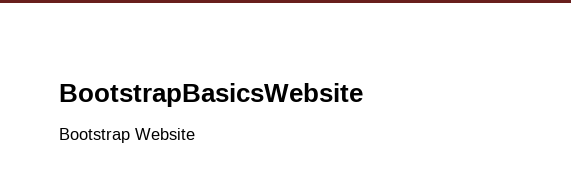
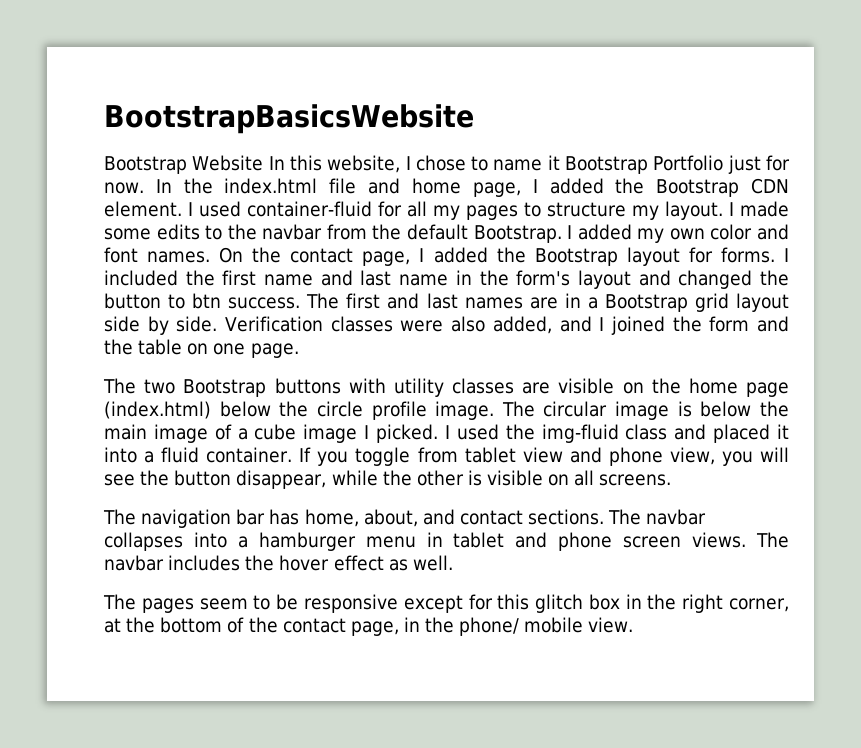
(195, 134) none -> [268,155,790,174] [104,178,789,197] [104,201,789,220] [104,224,789,243] [104,247,790,266] [104,270,790,289] [104,293,789,312] [104,316,789,335] [104,339,299,358] [103,378,789,397] [104,401,789,420] [104,424,789,443] [104,447,789,466] [104,470,672,489] [103,509,707,528] [104,532,789,551] [104,555,453,571] [103,594,790,613] [104,617,634,636] In this website, I chose to name it Bootstrap Portfolio just for now. In the index.html file and home page, I added the Bootstrap CDN element. I used container-fluid for all my pages to structure my layout. I made some edits to the navbar from the default Bootstrap. I added my own color and font names. On the contact page, I added the Bootstrap layout for forms. I included the first name and last name in the form's layout and changed the button to btn success. The first and last names are in a Bootstrap grid layout side by side. Verification classes were also added, and I joined the form and the table on one page. // The two Bootstrap buttons with utility classes are visible on the home page (index.html) below the circle profile image. The circular image is below the main image of a cube image I picked. I used the img-fluid class and placed it into a fluid container. If you toggle from tablet view and phone view, you will see the button disappear, while the other is visible on all screens. // The navigation bar has home, about, and contact sections. The navbar collapses into a hamburger menu in tablet and phone screen views. The navbar includes the hover effect as well. // The pages seem to be responsive except for this glitch box in the right corner, at the bottom of the contact page, in the phone/ mobile view.

